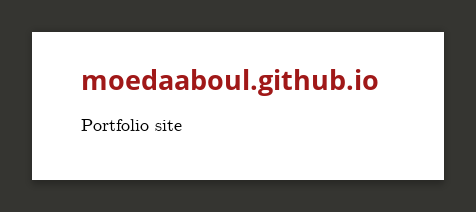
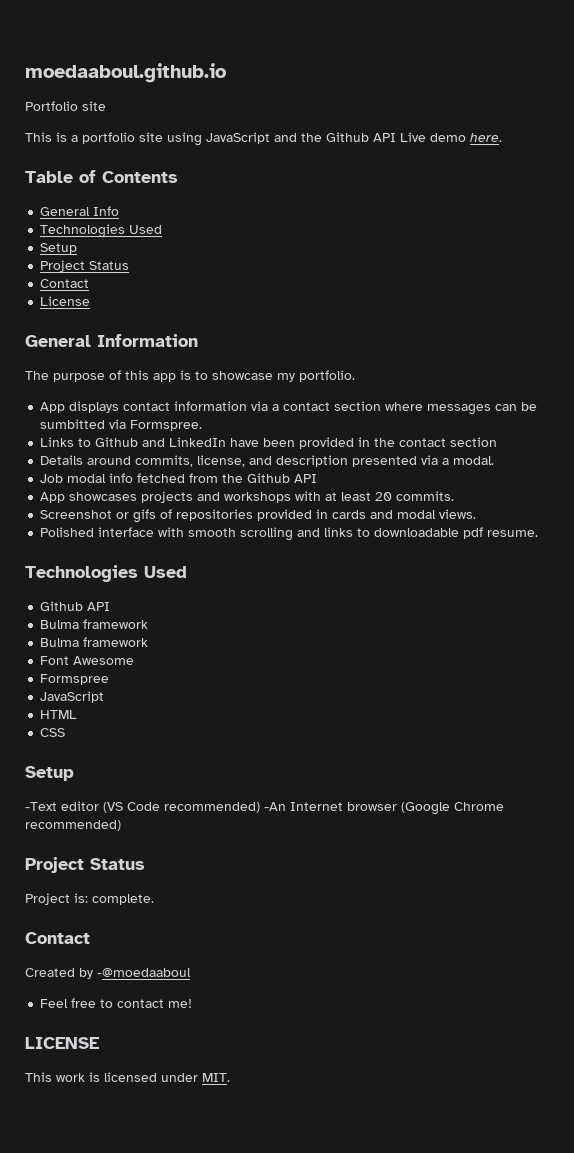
(182, 125) none -> [25,132,502,146] [25,170,178,183] [40,206,120,216] [40,224,163,238] [40,243,78,254] [40,260,130,272] [40,279,90,288] [40,296,91,306] [25,334,198,347] [25,370,355,382] [40,401,538,415] [40,419,203,431] [40,437,498,449] [40,455,495,467] [40,473,318,483] [40,491,455,503] [40,509,477,523] [40,527,539,541] [25,565,187,582] [40,601,111,611] [40,619,149,629] [40,637,149,647] [40,656,135,665] [40,674,110,685] [40,691,105,703] [40,710,78,719] [40,728,66,737] [25,766,74,781] [25,801,504,815] [25,820,121,831] [25,857,145,873] [25,893,154,905] [25,932,90,944] [25,968,191,979] [40,998,193,1008] [25,1037,100,1049] [25,1072,230,1082] // This is a portfolio site using JavaScript and the Github API Live demo here. // Table of Contents // General Info // Technologies Used // Setup // Project Status // Contact // License // General Information // The purpose of this app is to showcase my portfolio. // App displays contact information via a contact section where messages can be sumbitted via Formspree. // Links to Github and LinkedIn have been provided in the contact section // Details around commits, license, and description presented via a modal. // Job modal info fetched from the Github API // App showcases projects and workshops with at least 20 commits. // Screenshot or gifs of repositories provided in cards and modal views. // Polished interface with smooth scrolling and links to downloadable pdf resume. // Technologies Used // Github API // Bulma framework // Bulma framework // Font Awesome // Formspree // JavaScript // HTML // CSS // Setup // -Text editor (VS Code recommended) -An Internet browser (Google Chrome recommended) // Project Status // Project is: complete. // Contact // Created by -@moedaaboul // Feel free to contact me! // LICENSE // This work is licensed under MIT.

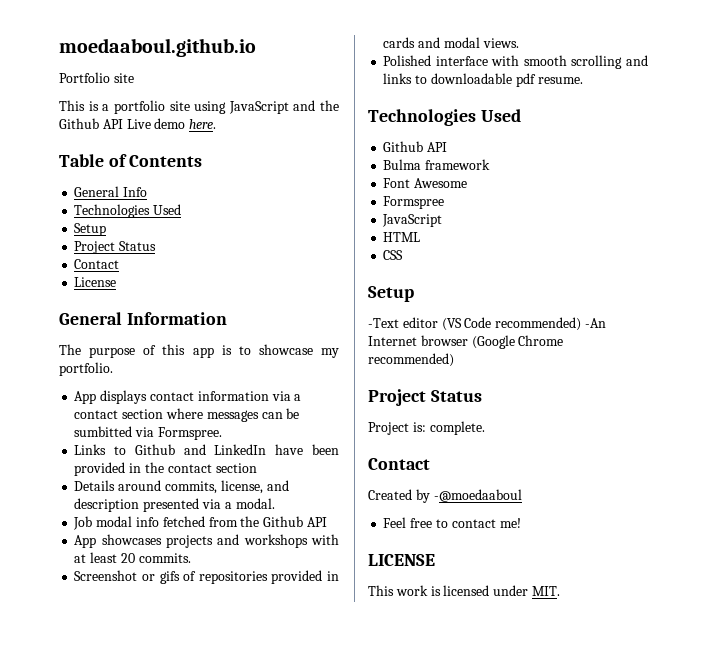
[40,637,149,647] // Bulma framework -> (491, 164) none

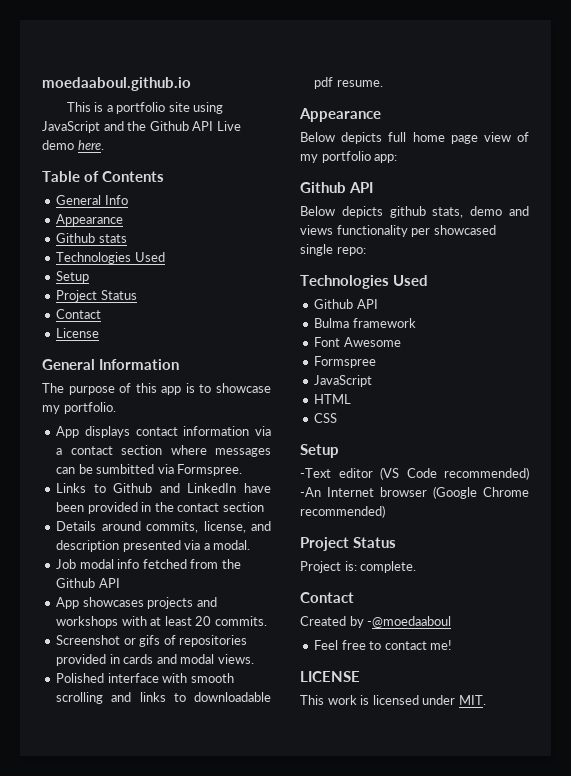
[59,72,134,83] // Portfolio site -> (191, 84) none
(148, 192) none -> [56,214,124,226] [56,233,127,243] // Appearance // Github stats
(583, 80) none -> [299,108,381,122] [300,132,529,144] [300,151,398,163] [300,182,373,193] [300,206,529,218] [300,225,496,237] [300,244,366,256] // Appearance // Below depicts full home page view of my portfolio app: // Github API // Below depicts github stats, demo and views functionality per showcased single repo:

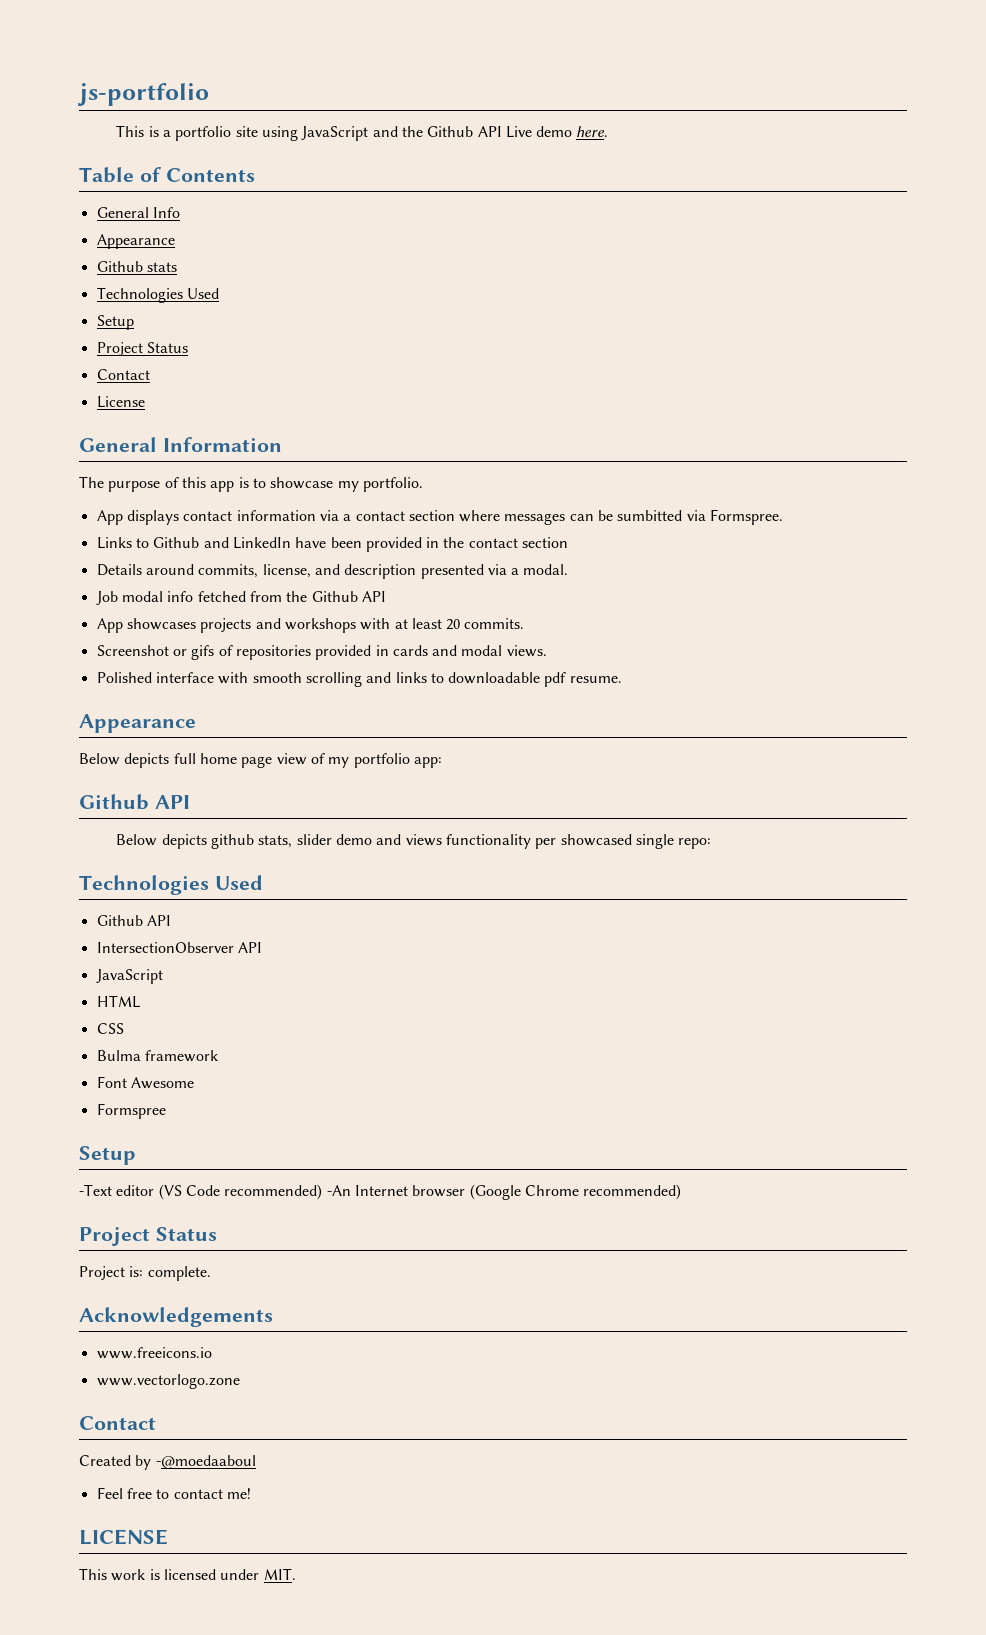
[42,77,191,91] moedaaboul.github.io -> [78,83,209,106] js-portfolio
(464, 212) none -> [296,834,332,845] slider
(378, 304) none -> [96,942,262,953] [95,969,163,984] [96,995,140,1008] [96,1023,124,1034] // IntersectionObserver API // JavaScript // HTML // CSS
[314,375,373,387] [314,394,352,404] [314,413,338,423] // JavaScript // HTML // CSS -> (166, 1111) none
(417, 567) none -> [79,1307,273,1327] [96,1347,212,1359] [96,1374,240,1389] // Acknowledgements // www.freeicons.io // www.vectorlogo.zone

